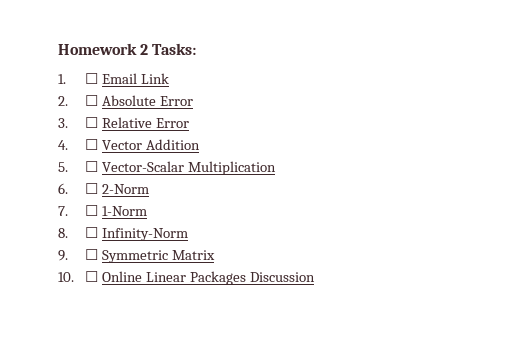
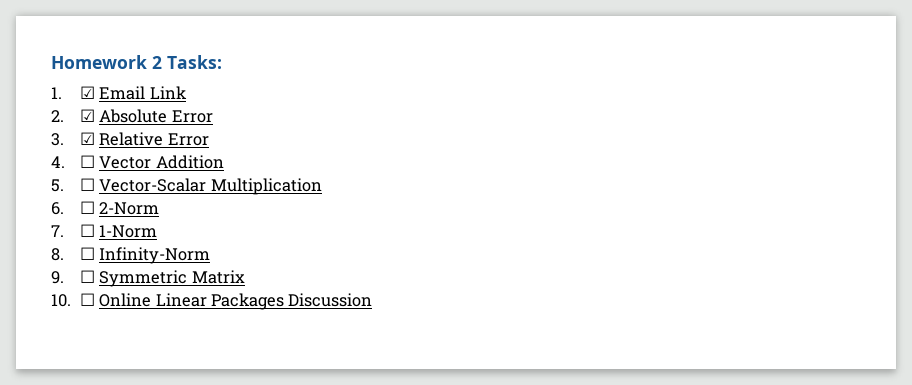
[85,73,99,84] ☐ -> [79,86,95,99] ☑
[85,95,99,106] ☐ -> [79,109,95,122] ☑
[85,117,99,128] ☐ -> [79,132,95,145] ☑

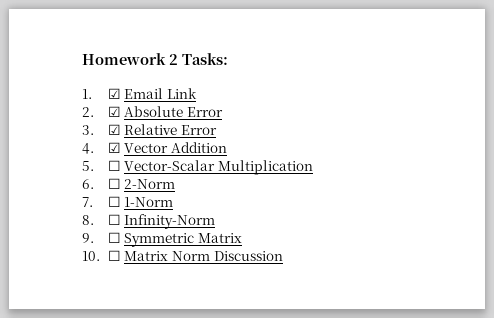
[79,155,95,168] ☐ -> [107,142,121,153] ☑
[99,293,284,310] Online Linear Packages -> [124,251,210,261] Matrix Norm

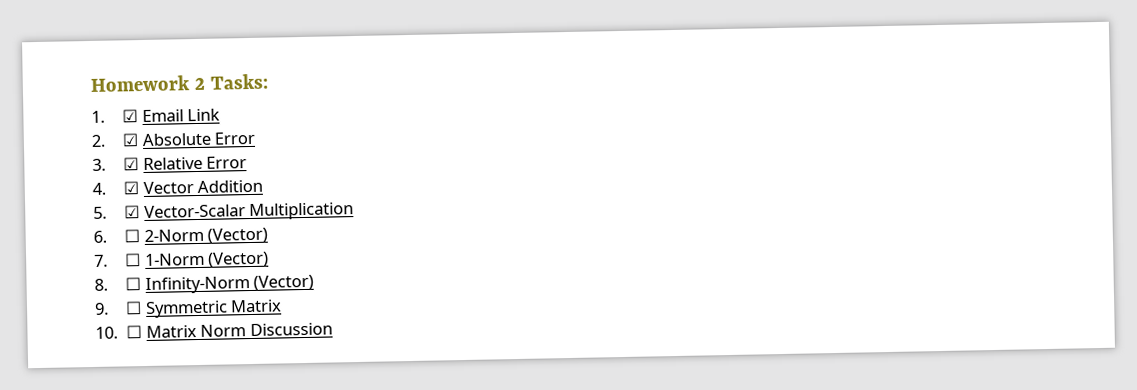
[107,160,121,171] ☐ -> [124,205,141,219] ☑
(176, 184) none -> [207,227,269,244] (Vector)
(174, 202) none -> [208,251,270,268] (Vector)
(216, 221) none -> [253,274,315,291] (Vector)

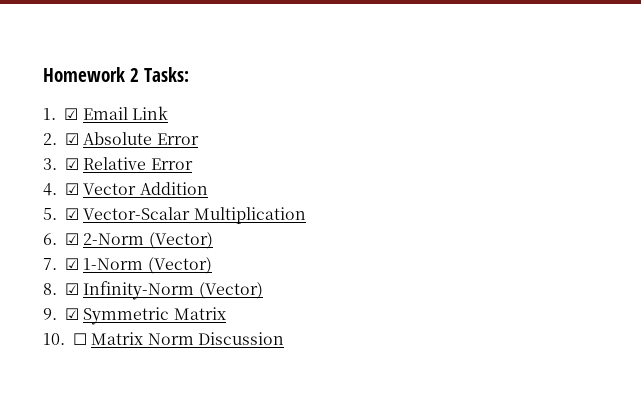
[124,229,141,243] ☐ -> [65,233,79,245] ☑
[125,253,142,267] ☐ -> [65,258,79,270] ☑
[125,277,142,291] ☐ -> [65,283,79,295] ☑
[125,301,143,315] ☐ -> [65,308,79,320] ☑

